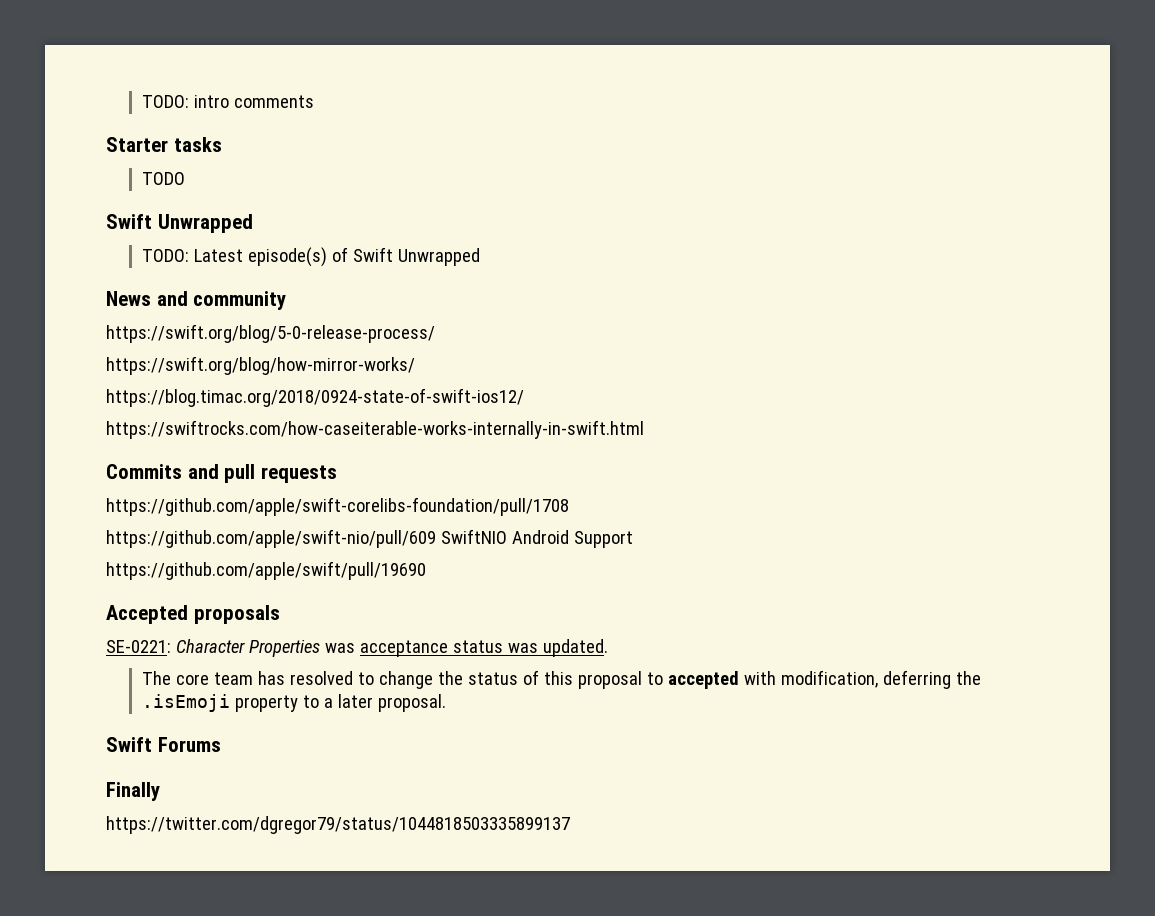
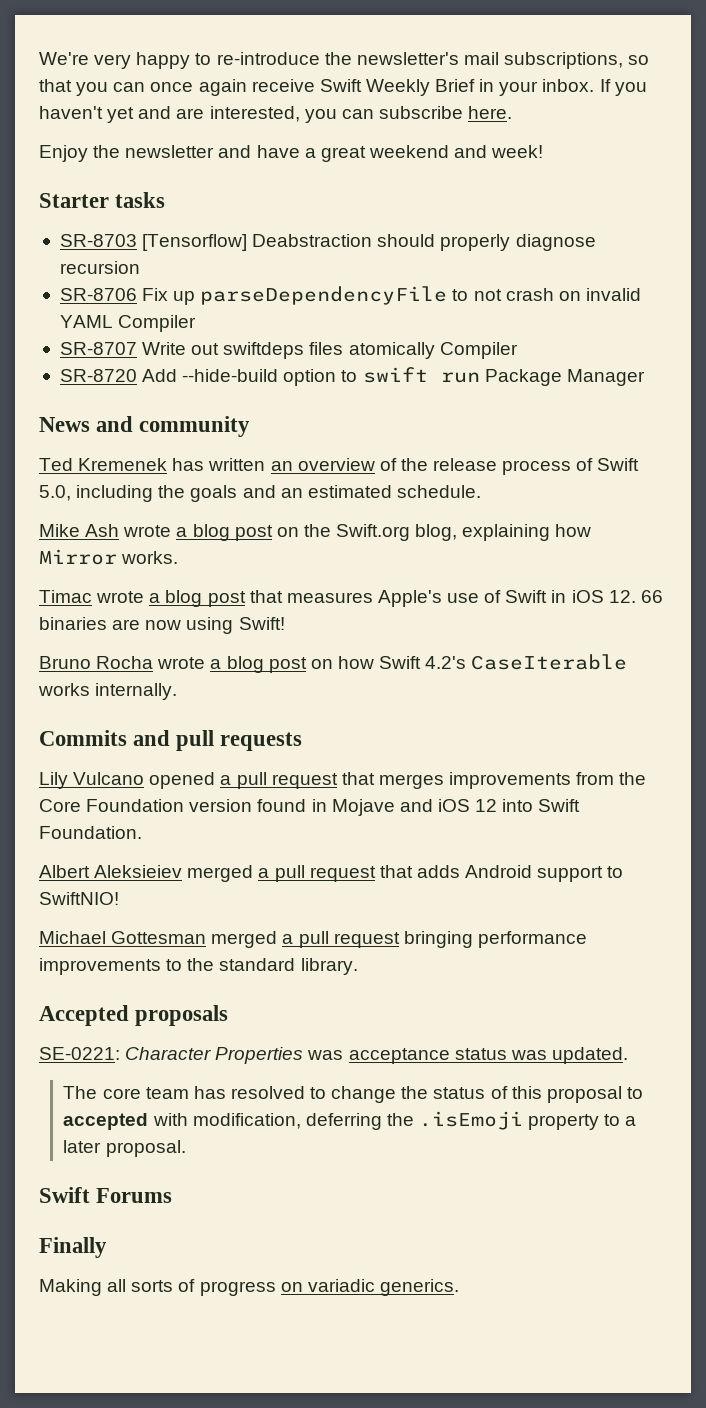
[142,95,315,108] [106,137,222,152] [142,172,186,185] [106,214,253,233] [142,247,481,267] [106,291,287,310] [106,324,435,343] [106,356,415,375] [106,388,524,407] [106,420,644,439] [106,464,337,483] [106,497,569,516] [106,529,633,548] [106,561,426,580] TODO: intro comments // Starter tasks // TODO // Swift Unwrapped // TODO: Latest episode(s) of Swift Unwrapped // News and community // https://swift.org/blog/5-0-release-process/ // https://swift.org/blog/how-mirror-works/ // https://blog.timac.org/2018/0924-state-of-swift-ios12/ // https://swiftrocks.com/how-caseiterable-works-internally-in-swift.html // Commits and pull requests // https://github.com/apple/swift-corelibs-foundation/pull/1708 // https://github.com/apple/swift-nio/pull/609 SwiftNIO Android Support // https://github.com/apple/swift/pull/19690 -> [39,52,650,69] [39,79,647,96] [39,106,513,123] [39,145,544,162] [39,192,166,208] [59,234,596,251] [59,261,140,274] [59,286,641,305] [59,315,197,332] [59,342,518,359] [59,367,645,386] [39,416,251,437] [39,458,640,475] [39,485,481,502] [39,524,592,541] [39,549,179,565] [39,590,663,607] [39,617,285,634] [39,654,628,673] [38,683,178,700] [39,730,303,751] [39,772,647,789] [39,799,581,816] [39,826,142,839] [39,865,624,882] [39,892,119,905] [39,931,587,948] [39,958,358,975] We're very happy to re-introduce the newsletter's mail subscriptions, so that you can once again receive Swift Weekly Brief in your inbox. If you haven't yet and are interested, you can subscribe here. // Enjoy the newsletter and have a great weekend and week! // Starter tasks // SR-8703 [Tensorflow] Deabstraction should properly diagnose recursion // SR-8706 Fix up parseDependencyFile to not crash on invalid YAML Compiler // SR-8707 Write out swiftdeps files atomically Compiler // SR-8720 Add --hide-build option to swift run Package Manager // News and community // Ted Kremenek has written an overview of the release process of Swift 5.0, including the goals and an estimated schedule. // Mike Ash wrote a blog post on the Swift.org blog, explaining how Mirror works. // Timac wrote a blog post that measures Apple's use of Swift in iOS 12. 66 binaries are now using Swift! // Bruno Rocha wrote a blog post on how Swift 4.2's CaseIterable works internally. // Commits and pull requests // Lily Vulcano opened a pull request that merges improvements from the Core Foundation version found in Mojave and iOS 12 into Swift Foundation. // Albert Aleksieiev merged a pull request that adds Android support to SwiftNIO! // Michael Gottesman merged a pull request bringing performance improvements to the standard library.
[106,816,570,834] https://twitter.com/dgregor79/status/1044818503335899137 -> [39,1279,459,1296] Making all sorts of progress on variadic generics.

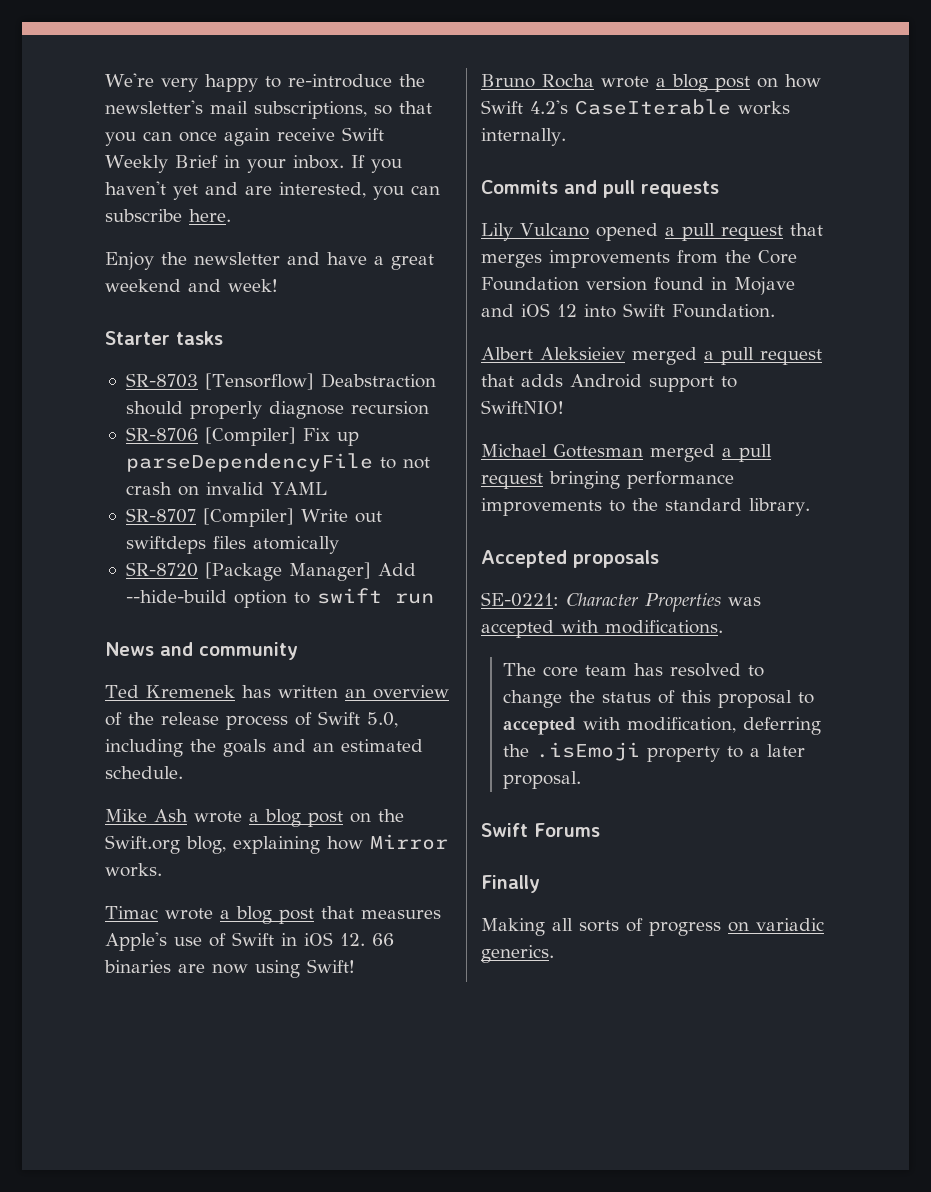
(137, 294) none -> [204,427,296,446] [Compiler]
[118,315,197,332] Compiler -> (327, 488) none
(137, 348) none -> [202,508,294,527] [Compiler]
[439,342,518,359] Compiler -> (339, 545) none
(137, 375) none -> [204,562,371,581] [Package Manager]
[484,369,645,386] Package Manager -> (434, 598) none
[348,1047,628,1064] acceptance status was updated. -> [481,620,723,638] accepted with modifications.

